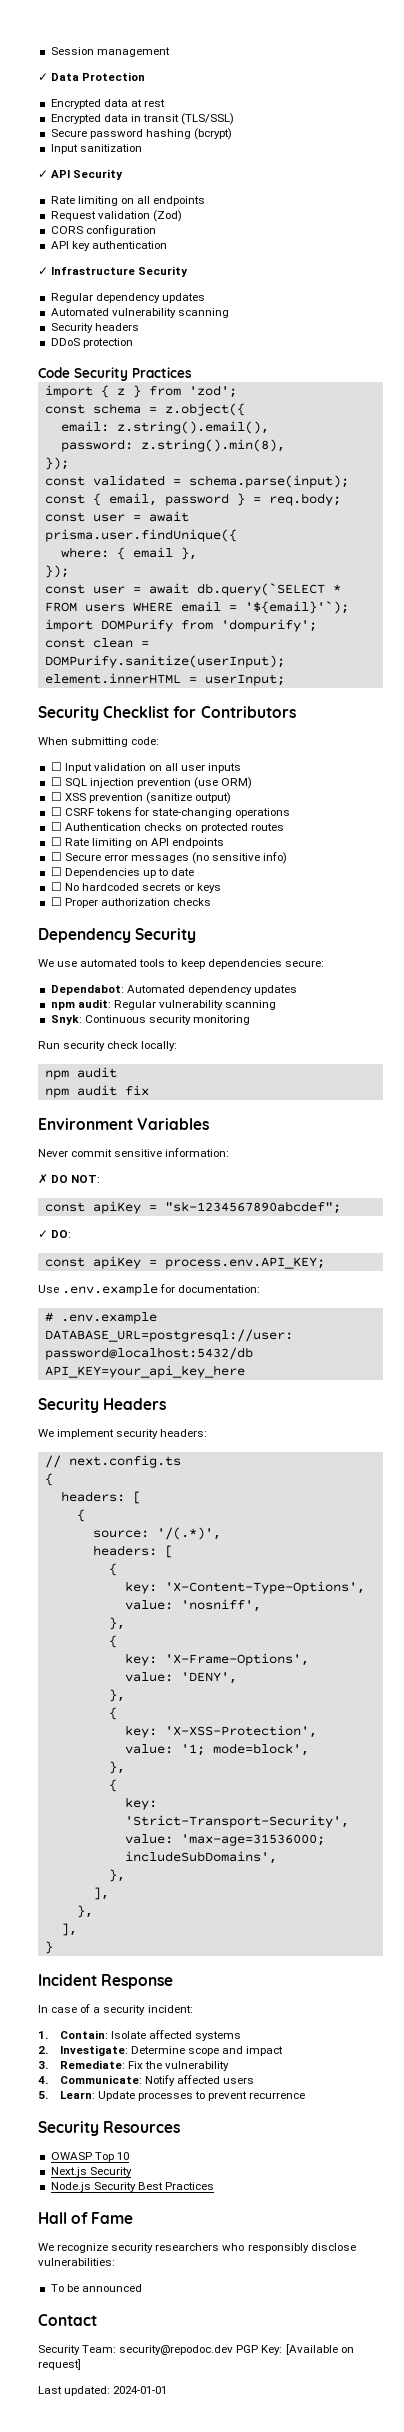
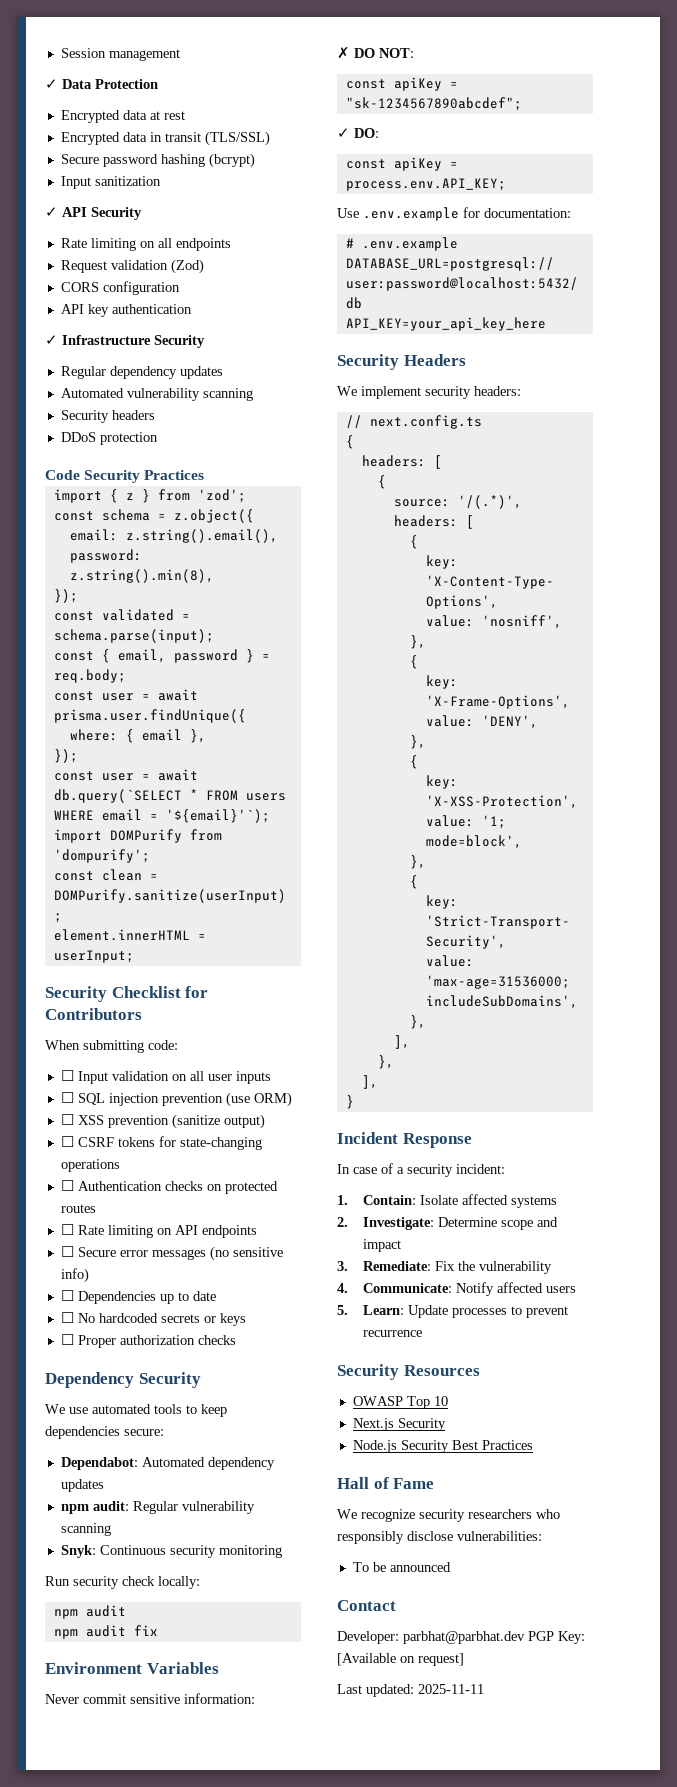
[38,2345,234,2355] Security Team: security@repodoc.dev -> [337,1631,525,1644] Developer: parbhat@parbhat.dev
[113,2386,168,2394] 2024-01-01 -> [418,1684,484,1694] 2025-11-11

